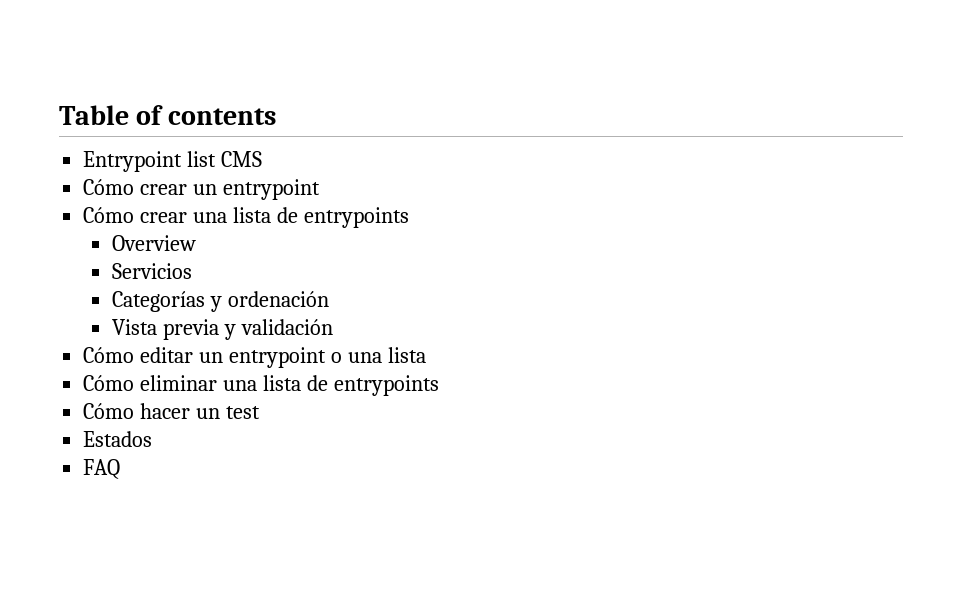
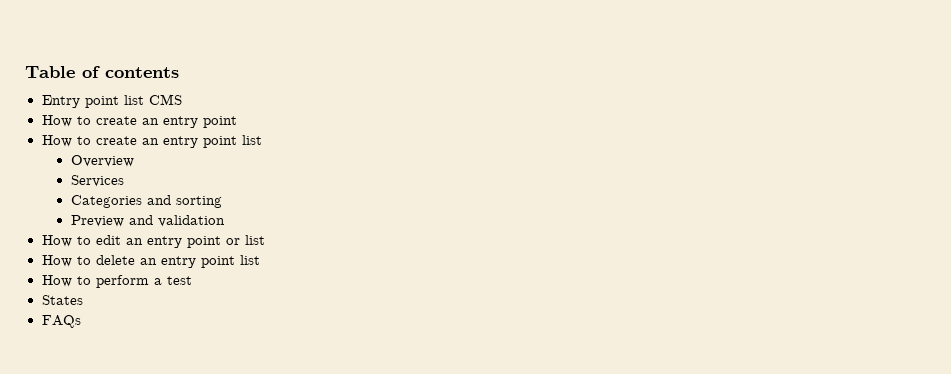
[83,151,183,172] Entrypoint -> [41,95,119,108] Entry point
[83,179,321,200] [83,207,409,228] [111,235,196,251] [111,263,192,279] [111,291,329,312] [111,319,333,340] [83,347,426,368] [83,375,439,396] [83,403,221,419] Cómo crear un entrypoint // Cómo crear una lista de entrypoints // Overview // Servicios // Categorías y ordenación // Vista previa y validación // Cómo editar un entrypoint o una lista // Cómo eliminar una lista de entrypoints // Cómo hacer un -> [41,115,237,128] [41,135,262,148] [70,155,134,167] [70,175,124,187] [70,195,222,208] [70,215,225,227] [41,235,265,248] [41,255,260,268] [41,275,162,288] How to create an entry point // How to create an entry point list // Overview // Services // Categories and sorting // Preview and validation // How to edit an entry point or list // How to delete an entry point list // How to perform a
[83,431,153,447] [83,459,121,479] Estados // FAQ -> [41,295,83,305] [41,315,81,328] States // FAQs

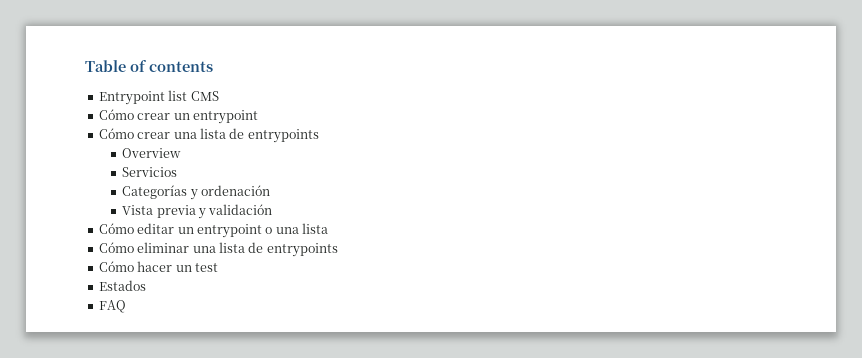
[41,95,119,108] Entry point -> [98,91,165,105] Entrypoint
[41,115,237,128] [41,135,262,148] [70,155,134,167] [70,175,124,187] [70,195,222,208] [70,215,225,227] [41,235,265,248] [41,255,260,268] [41,275,162,288] How to create an entry point // How to create an entry point list // Overview // Services // Categories and sorting // Preview and validation // How to edit an entry point or list // How to delete an entry point list // How to perform a -> [98,109,258,124] [98,128,319,143] [122,148,182,158] [122,167,178,177] [122,185,271,200] [122,204,273,219] [98,223,328,238] [98,242,338,257] [98,261,192,272] Cómo crear un entrypoint // Cómo crear una lista de entrypoints // Overview // Servicios // Categorías y ordenación // Vista previa y validación // Cómo editar un entrypoint o una lista // Cómo eliminar una lista de entrypoints // Cómo hacer un
[41,295,83,305] [41,315,81,328] States // FAQs -> [98,280,146,291] [98,300,126,313] Estados // FAQ

